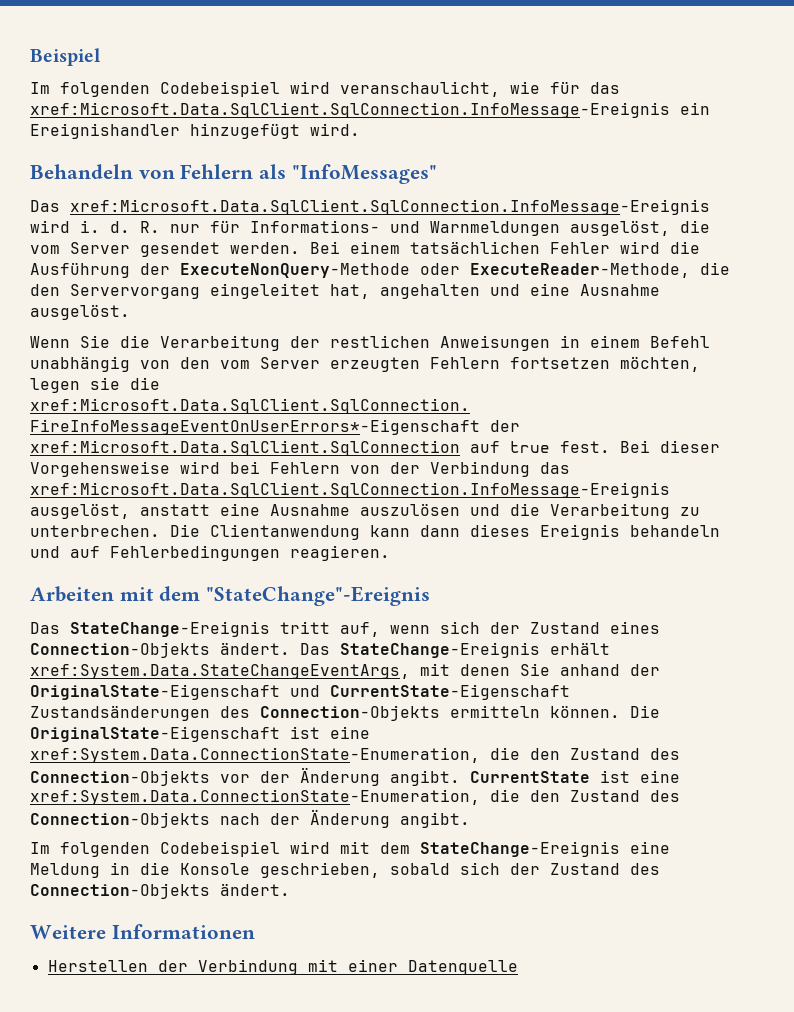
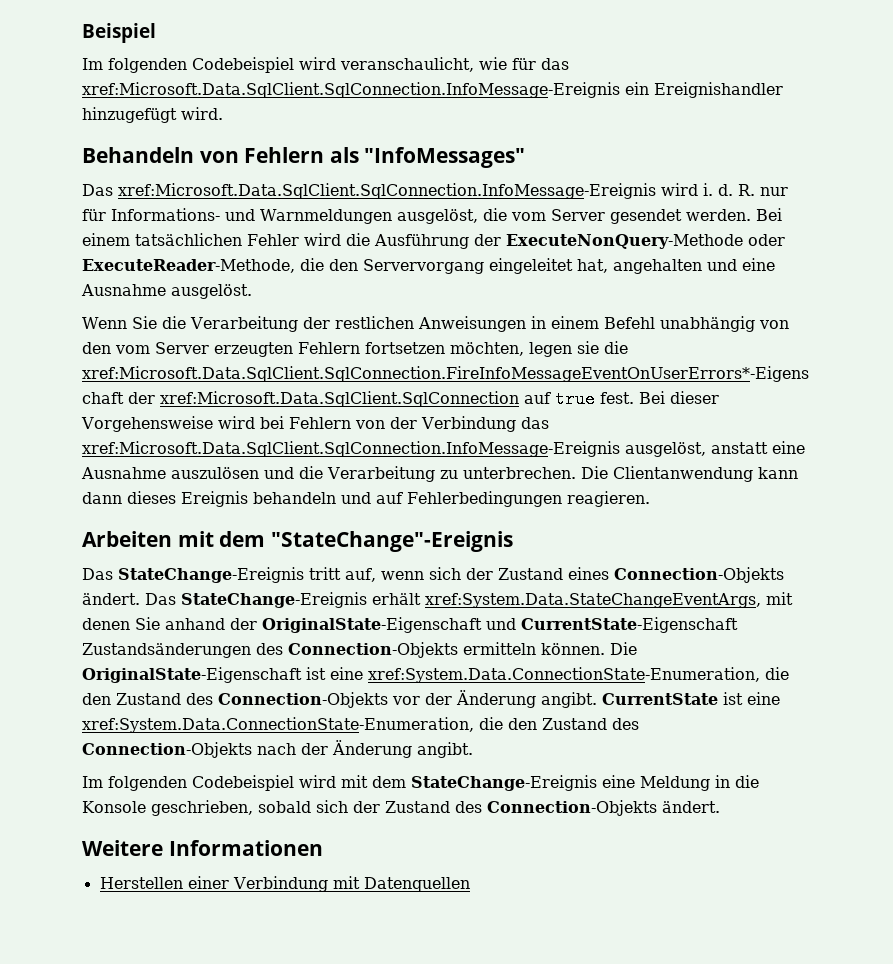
[157,960,188,972] der -> [187,876,229,889] einer
[347,959,518,975] einer Datenquelle -> [363,877,470,892] Datenquellen

